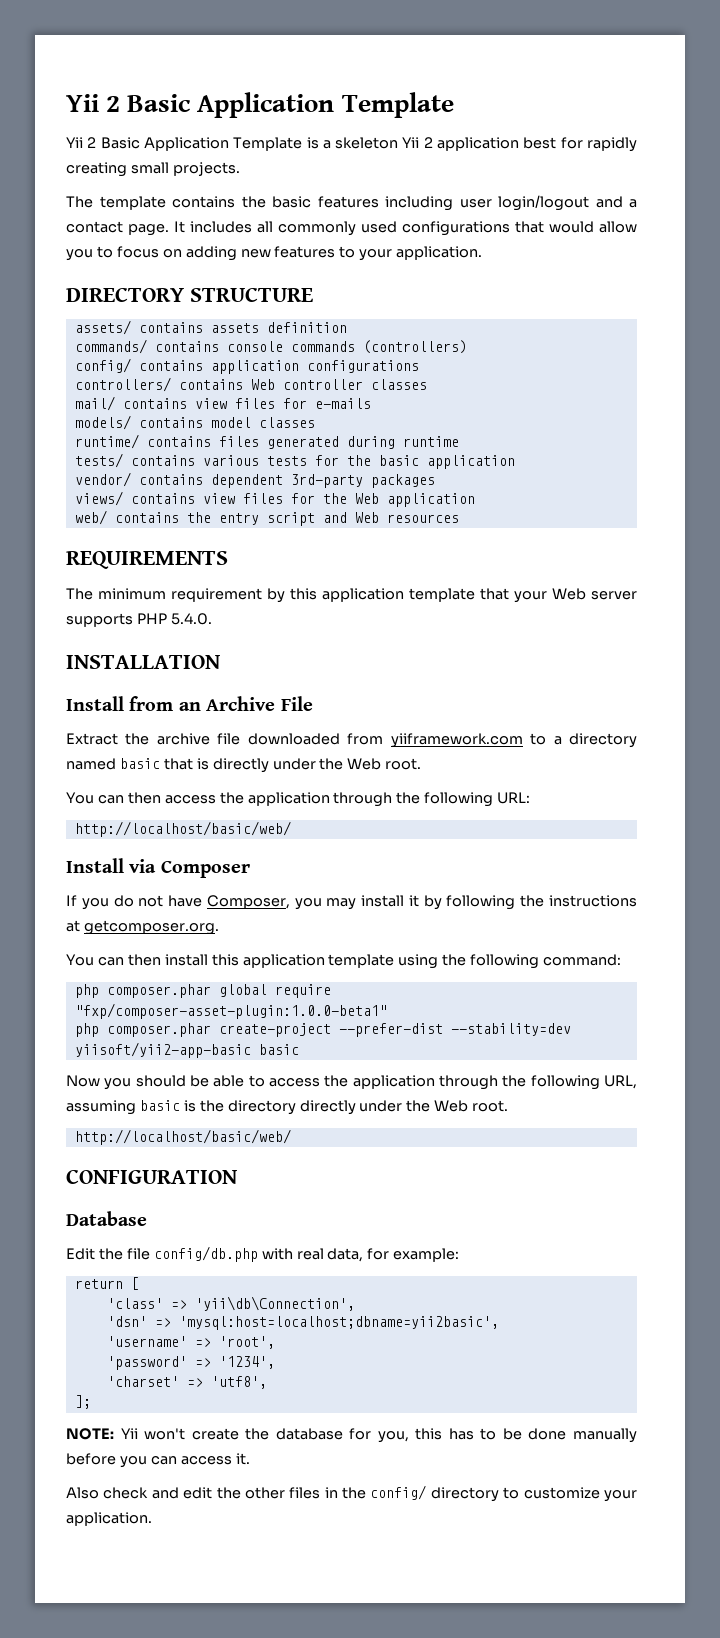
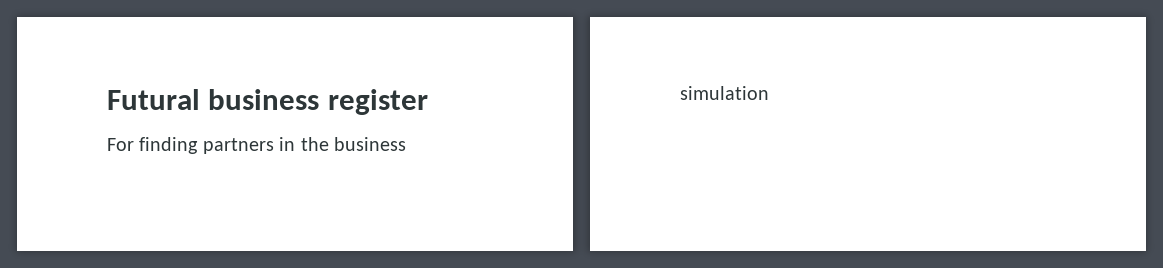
[66,92,454,118] [66,137,638,152] [66,162,240,177] [66,195,637,211] [66,221,637,236] [66,246,483,261] [66,287,314,302] [74,320,347,335] [74,339,467,354] [74,358,419,374] [74,377,427,392] [74,396,371,411] [74,415,315,430] [74,434,459,449] [74,453,515,469] [74,472,435,488] [74,491,475,507] [74,510,459,526] [66,551,228,569] [66,588,637,603] [66,613,212,627] [66,655,220,669] [66,696,313,711] [66,733,637,748] [66,758,422,773] [66,792,531,807] [74,821,291,837] [66,858,250,878] [66,895,637,910] [66,920,219,935] [66,954,622,969] [74,984,331,998] [74,1003,387,1019] [74,1023,571,1037] [74,1042,299,1058] [66,1075,637,1090] [66,1100,509,1115] [74,1129,291,1145] [66,1169,237,1184] [66,1211,147,1226] [66,1246,460,1262] [74,1277,139,1290] [106,1296,355,1311] [106,1316,499,1330] [106,1336,275,1349] [106,1356,275,1370] [106,1376,267,1389] [74,1395,91,1409] [66,1428,638,1443] [66,1453,250,1468] [66,1485,637,1502] [66,1512,152,1526] Yii 2 Basic Application Template // Yii 2 Basic Application Template is a skeleton Yii 2 application best for rapidly creating small projects. // The template contains the basic features including user login/logout and a contact page. It includes all commonly used configurations that would allow you to focus on adding new features to your application. // DIRECTORY STRUCTURE // assets/ contains assets definition // commands/ contains console commands (controllers) // config/ contains application configurations // controllers/ contains Web controller classes // mail/ contains view files for e-mails // models/ contains model classes // runtime/ contains files generated during runtime // tests/ contains various tests for the basic application // vendor/ contains dependent 3rd-party packages // views/ contains view files for the Web application // web/ contains the entry script and Web resources // REQUIREMENTS // The minimum requirement by this application template that your Web server supports PHP 5.4.0. // INSTALLATION // Install from an Archive File // Extract the archive file downloaded from yiiframework.com to a directory named basic that is directly under the Web root. // You can then access the application through the following URL: // http://localhost/basic/web/ // Install via Composer // If you do not have Composer, you may install it by following the instructions at getcomposer.org. // You can then install this application template using the following command: // php composer.phar global require "fxp/composer-asset-plugin:1.0.0-beta1" // php composer.phar create-project --prefer-dist --stability=dev yiisoft/yii2-app-basic basic // Now you should be able to access the application through the following URL, assuming basic is the directory directly under the Web root. // http://localhost/basic/web/ // CONFIGURATION // Database // Edit the file config/db.php with real data, for example: // return [ // 'class' => 'yii\db\Connection', // 'dsn' => 'mysql:host=localhost;dbname=yii2basic', // 'username' => 'root', // 'password' => '1234', // 'charset' => 'utf8', // ]; // NOTE: Yii won't create the database for you, this has to be done manually before you can access it. // Also check and edit the other files in the config/ directory to customize your application. -> [107,89,428,115] [107,137,406,154] [680,86,769,100] Futural business register // For finding partners in the business simulation

